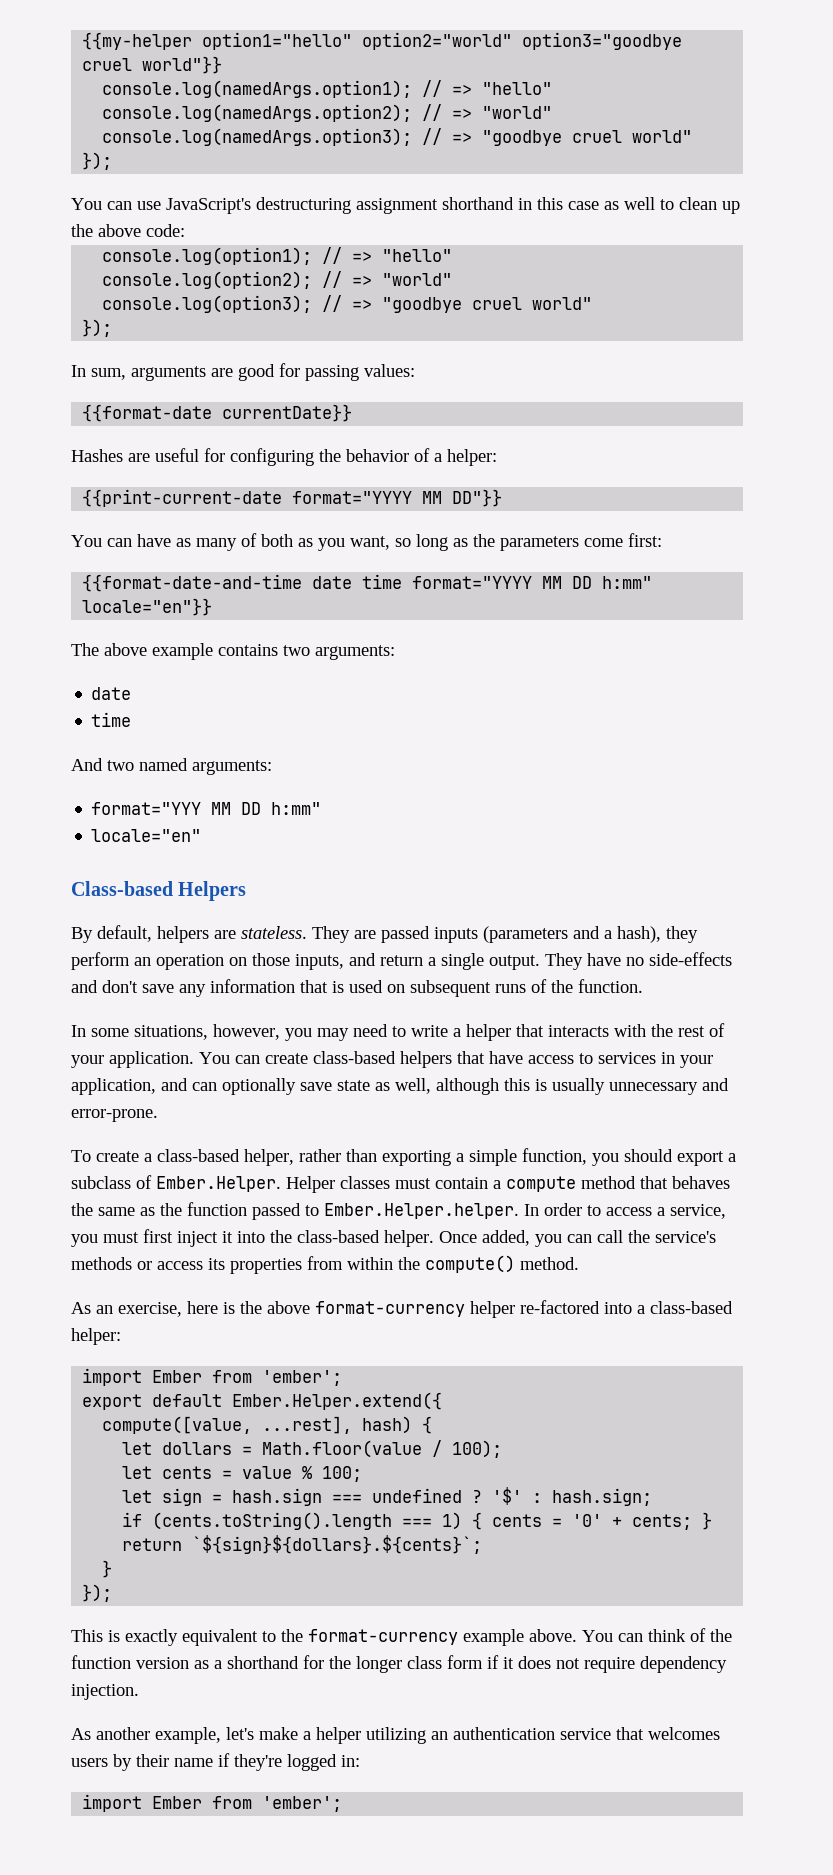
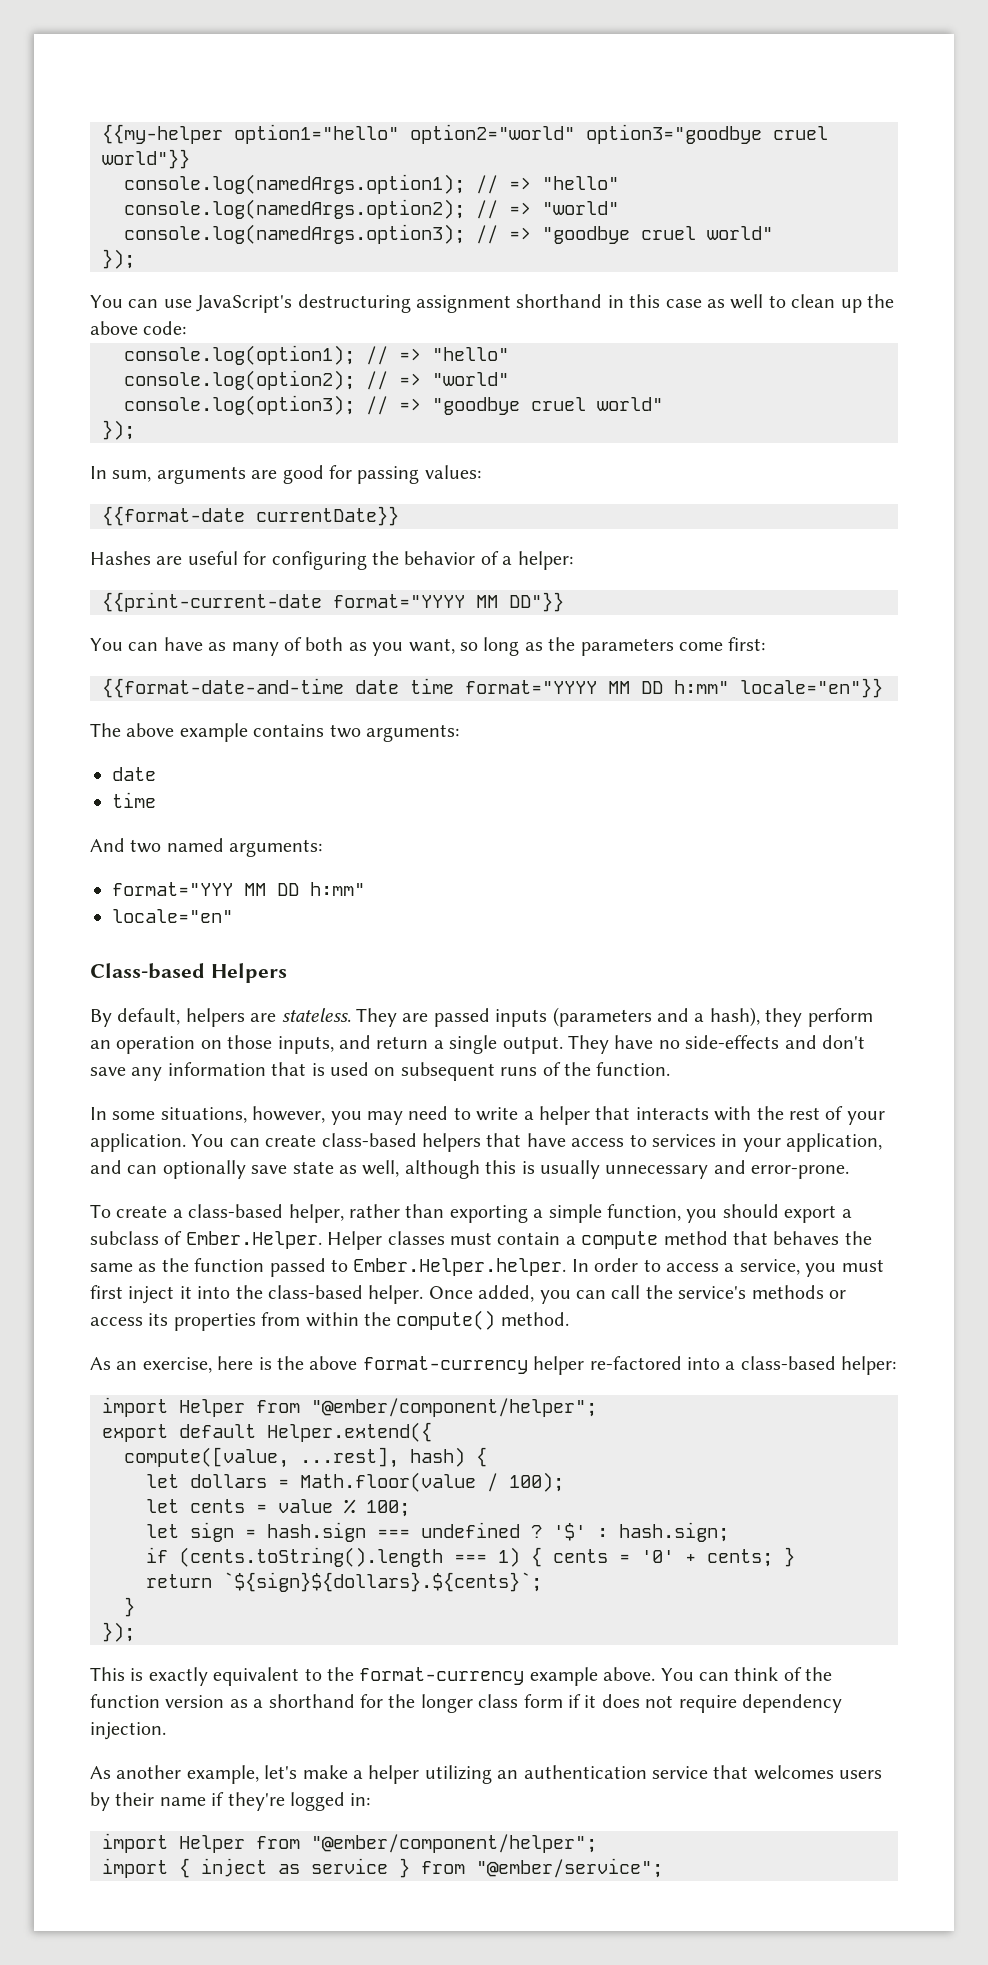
[152,1370,343,1386] Ember from 'ember'; -> [179,1398,597,1417] Helper from "@ember/component/helper";
[232,1392,443,1410] Ember.Helper.extend({ -> [267,1422,432,1442] Helper.extend({
[152,1796,343,1812] Ember from 'ember'; -> [179,1834,597,1853] [102,1858,663,1878] Helper from "@ember/component/helper"; // import { inject as service } from "@ember/service";

